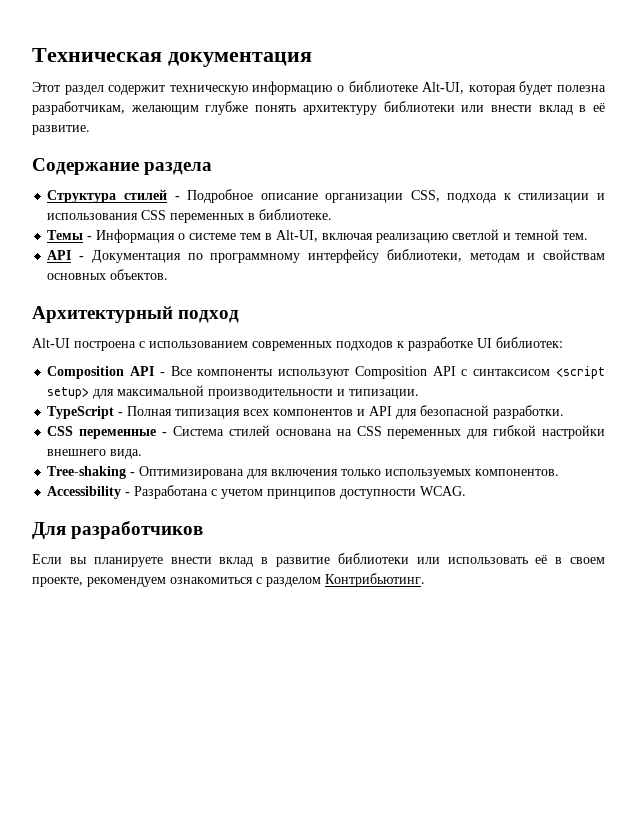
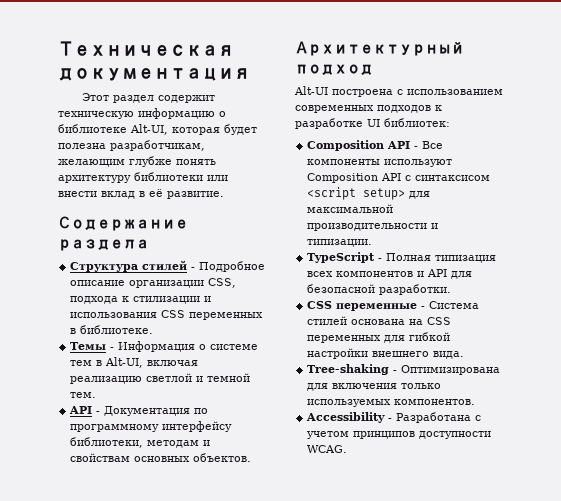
[32,521,204,539] [32,553,605,567] [32,573,425,587] // Для разработчиков // Если вы планируете внести вклад в развитие библиотеки или использовать её в своем проекте, рекомендуем ознакомиться с разделом Контрибьютинг. -> (348, 449) none

